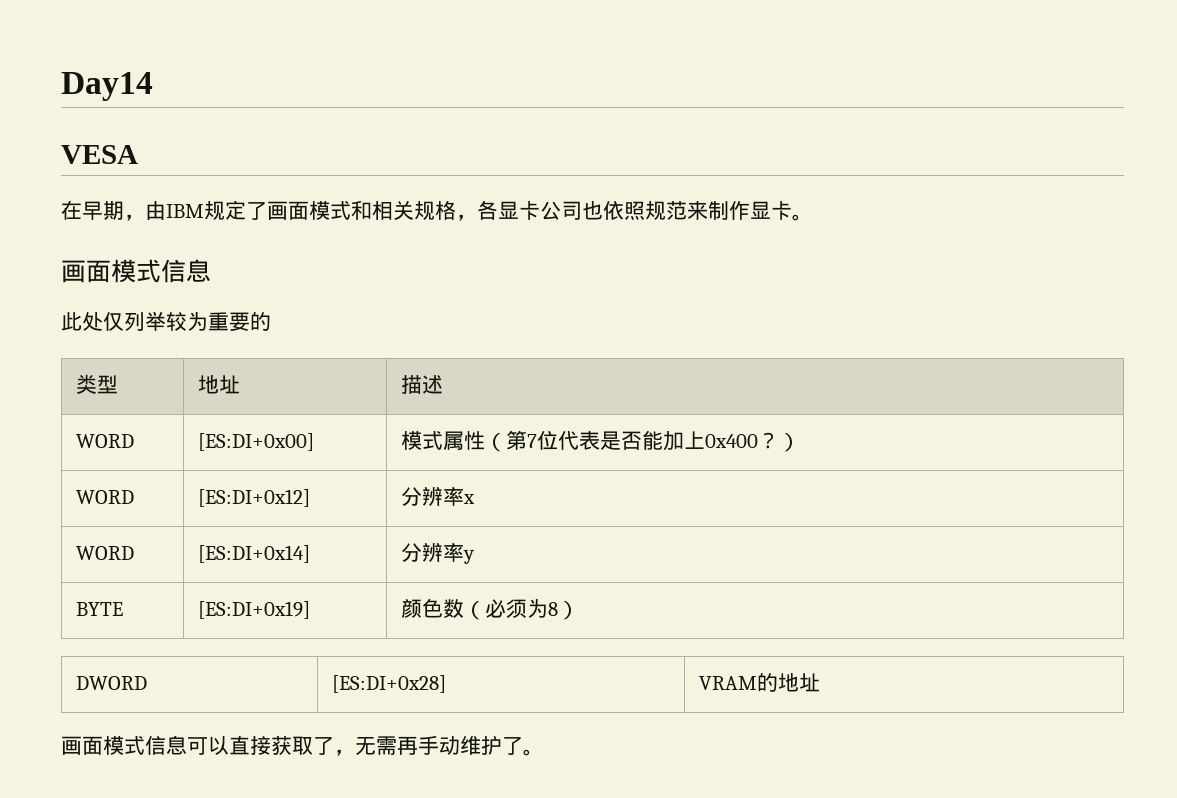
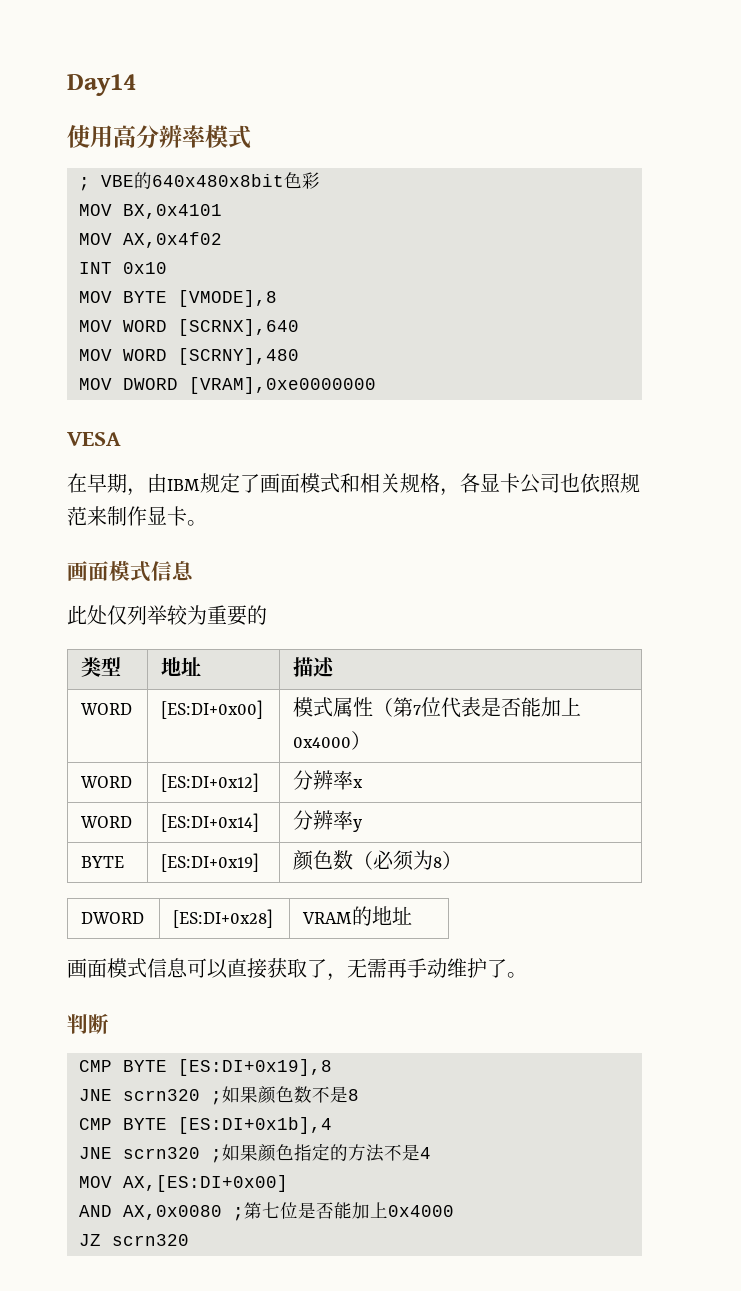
(153, 86) none -> [67,125,251,149] [79,172,320,191] [79,204,222,219] [79,232,222,248] [79,262,167,274] [79,290,277,307] [79,319,299,336] [79,348,299,365] [79,377,376,394] // 使用高分辨率模式 // ; VBE的640x480x8bit色彩 // MOV BX,0x4101 // MOV AX,0x4f02 // INT 0x10 // MOV BYTE [VMODE],8 // MOV WORD [SCRNX],640 // MOV WORD [SCRNY],480 // MOV DWORD [VRAM],0xe0000000
[704,432,779,449] 0x400？ -> [293,737,352,748] 0x4000
(544, 752) none -> [67,1013,109,1034] [79,1059,332,1076] [79,1086,359,1105] [79,1117,332,1134] [79,1143,431,1163] [79,1175,288,1192] [79,1202,454,1221] [79,1234,189,1246] // 判断 // CMP BYTE [ES:DI+0x19],8 // JNE scrn320 ;如果颜色数不是8 // CMP BYTE [ES:DI+0x1b],4 // JNE scrn320 ;如果颜色指定的方法不是4 // MOV AX,[ES:DI+0x00] // AND AX,0x0080 ;第七位是否能加上0x4000 // JZ scrn320

